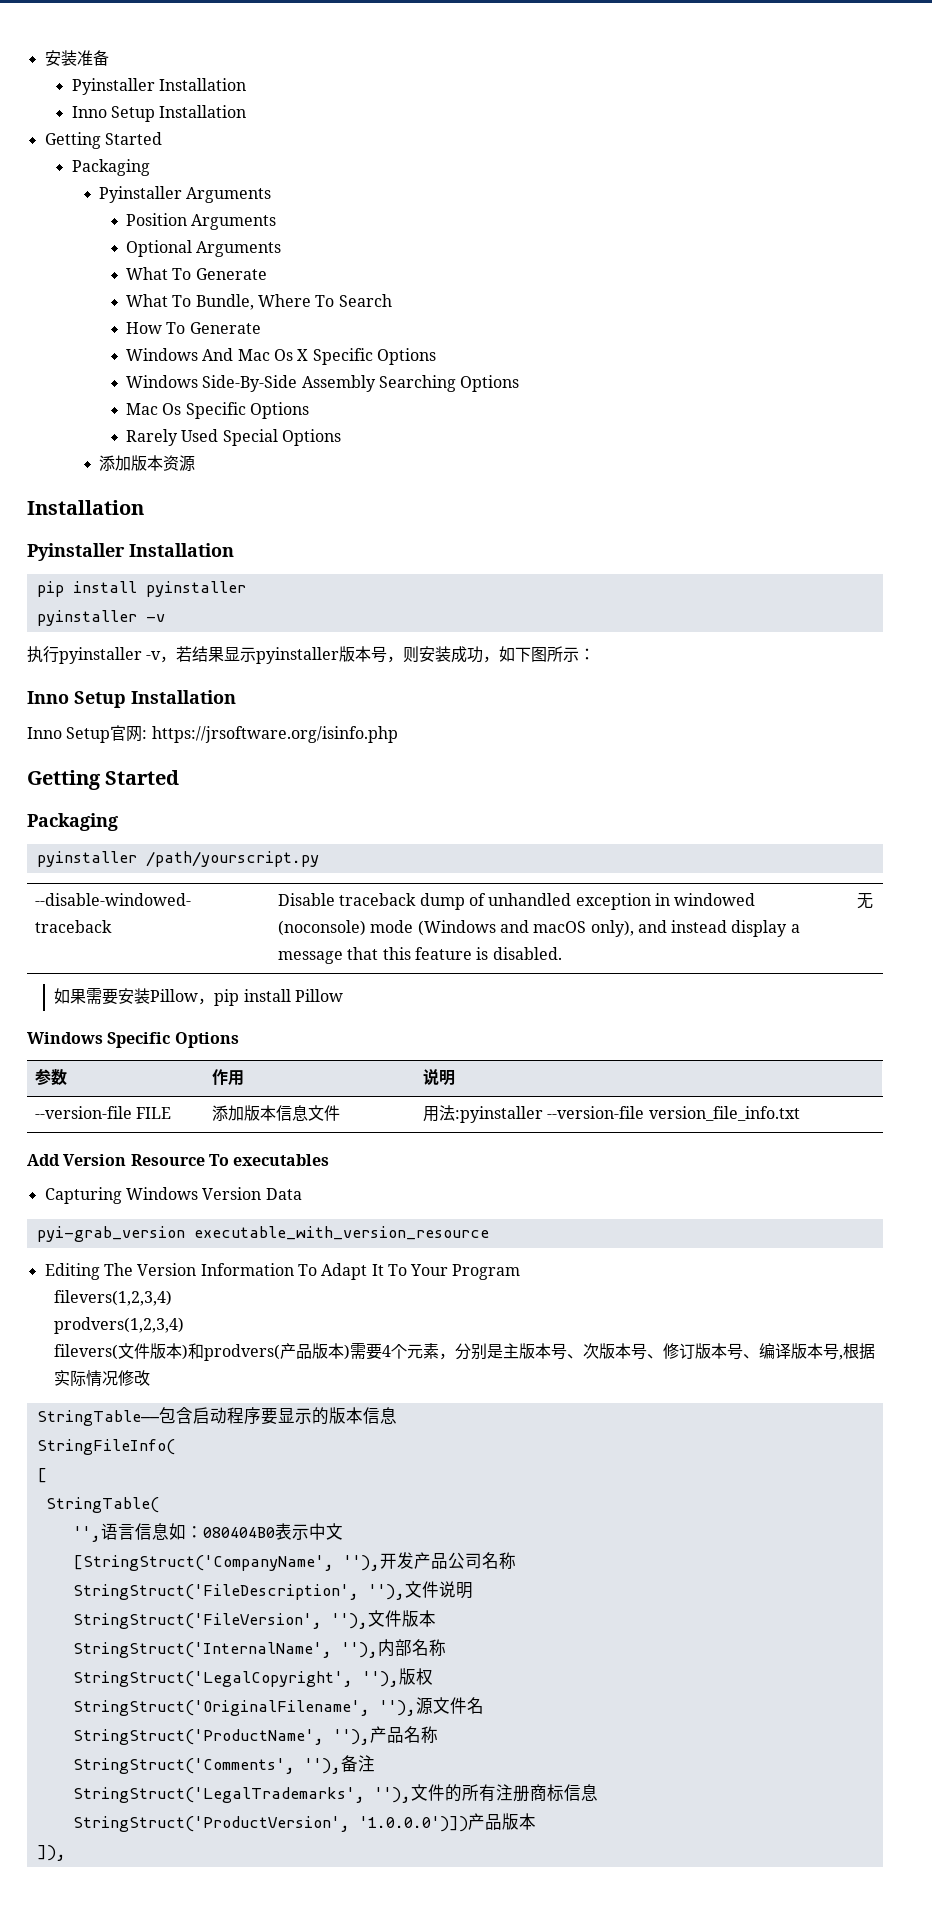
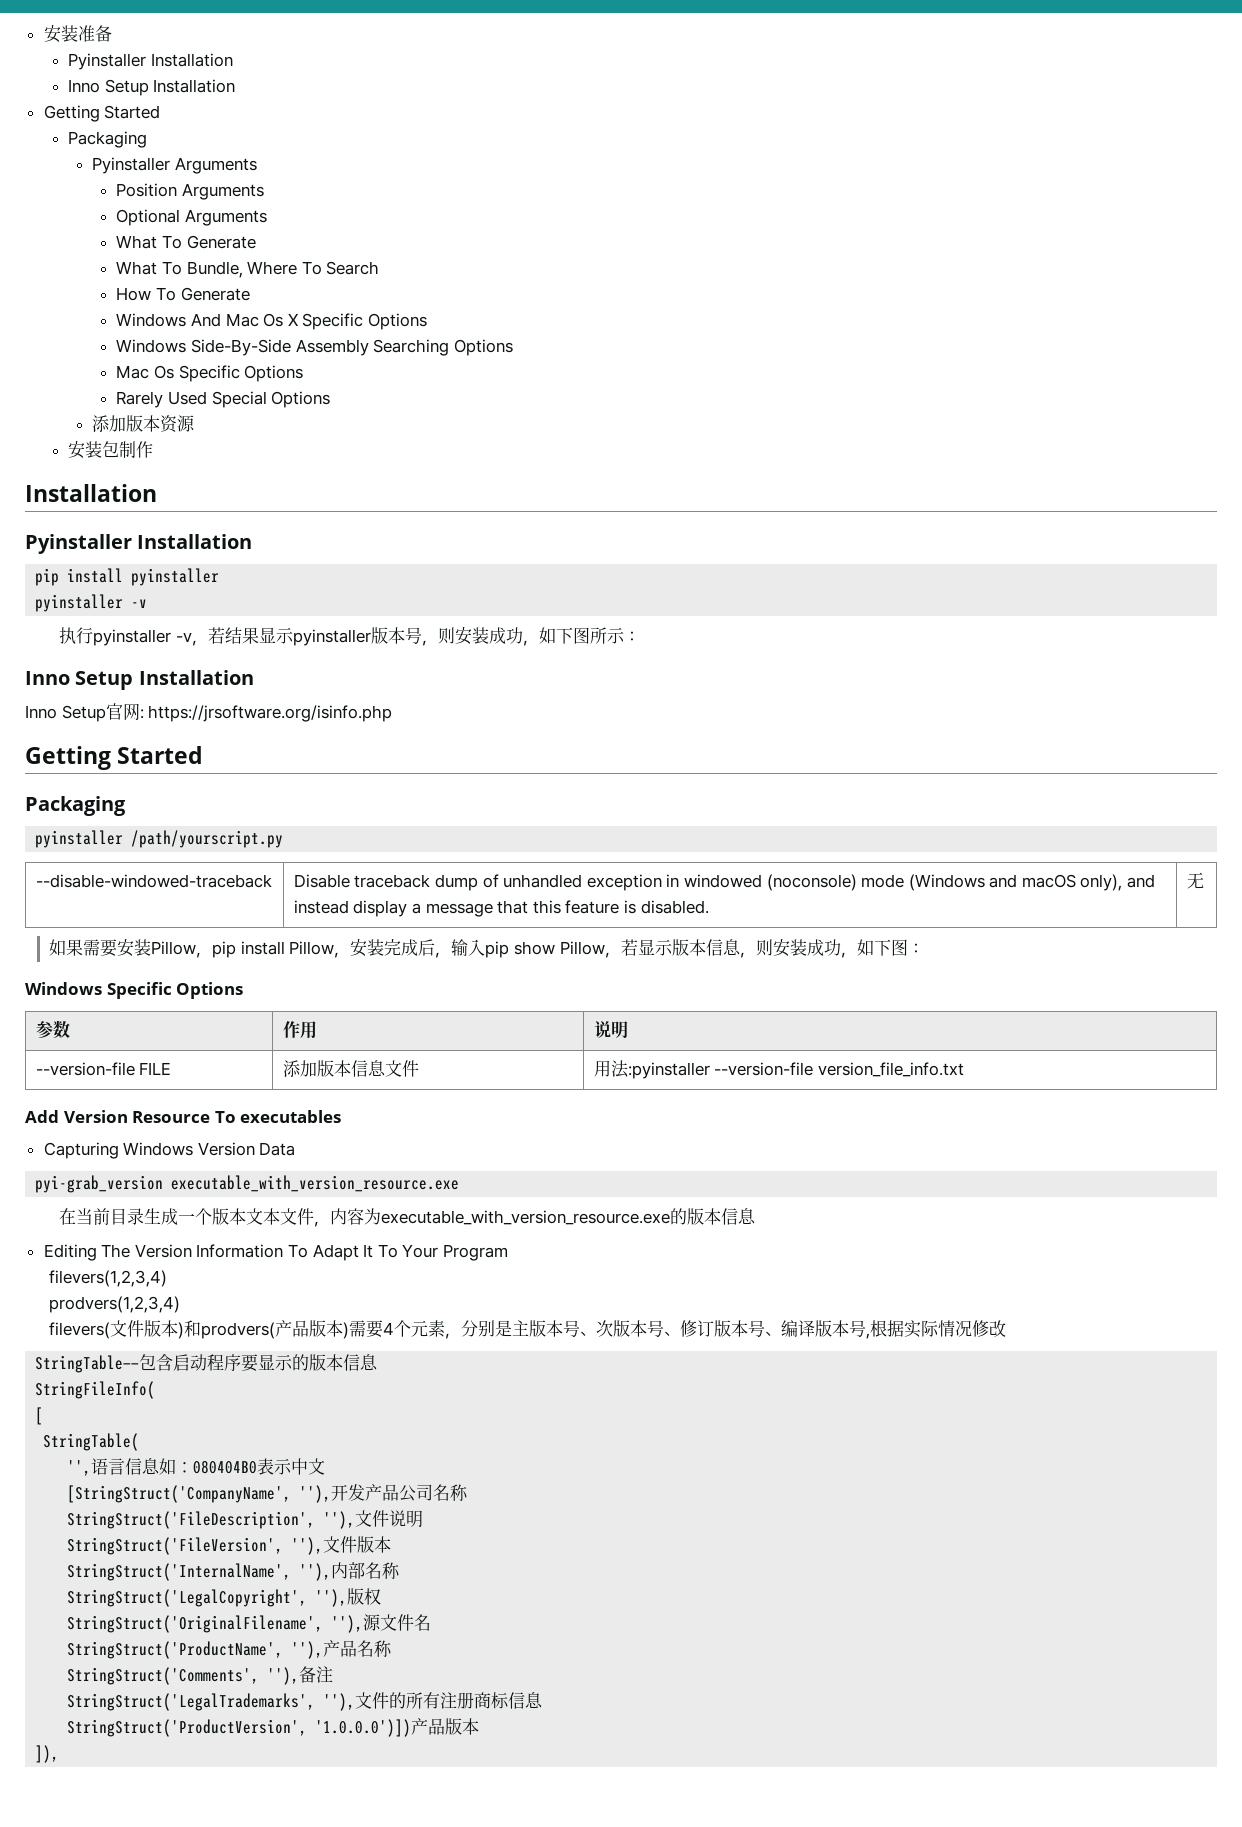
(195, 463) none -> [67,441,153,459] // 安装包制作
(343, 995) none -> [334,939,924,958] ，安装完成后，输入pip show Pillow，若显示版本信息，则安装成功，如下图：
[193,1226,489,1240] executable_with_version_resource -> [171,1175,460,1192] [58,1208,756,1227] executable_with_version_resource.exe // 在当前目录生成一个版本文本文件，内容为executable_with_version_resource.exe的版本信息

